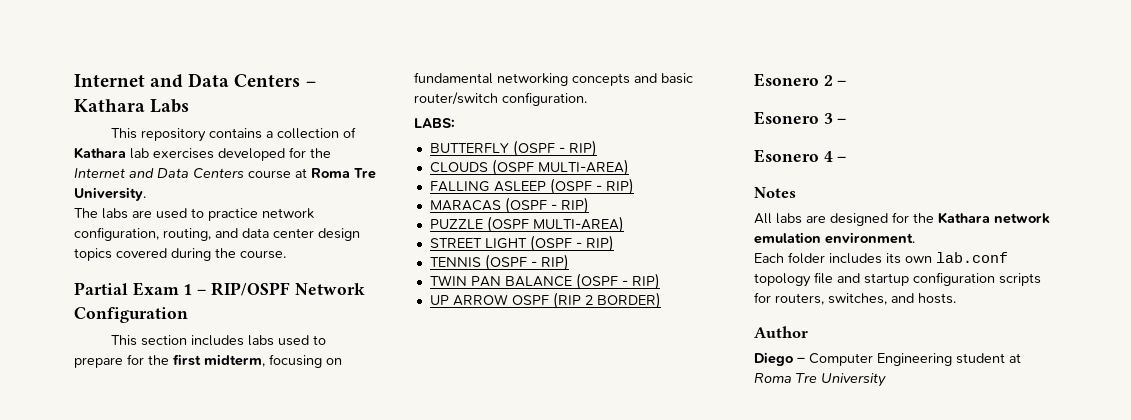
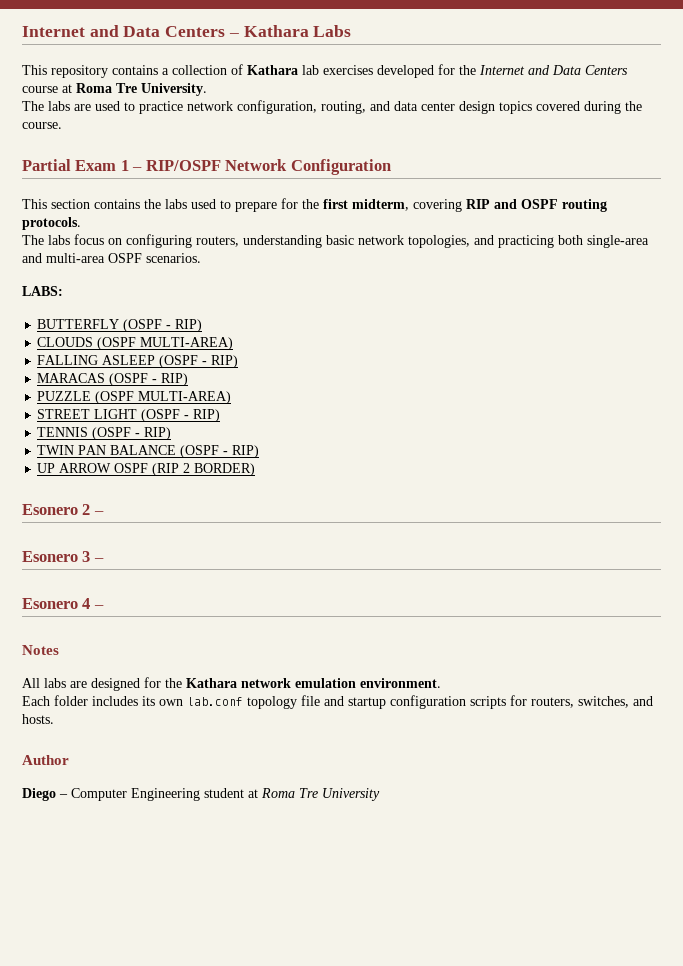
[191,335,245,346] includes -> [94,199,161,209] contains the
[269,354,342,368] [414,72,693,86] [414,92,587,106] focusing on fundamental networking concepts and basic router/switch configuration. -> [413,199,607,212] [22,217,81,230] [22,234,649,248] [22,253,201,263] covering RIP and OSPF routing protocols. // The labs focus on configuring routers, understanding basic network topologies, and practicing both single-area and multi-area OSPF scenarios.

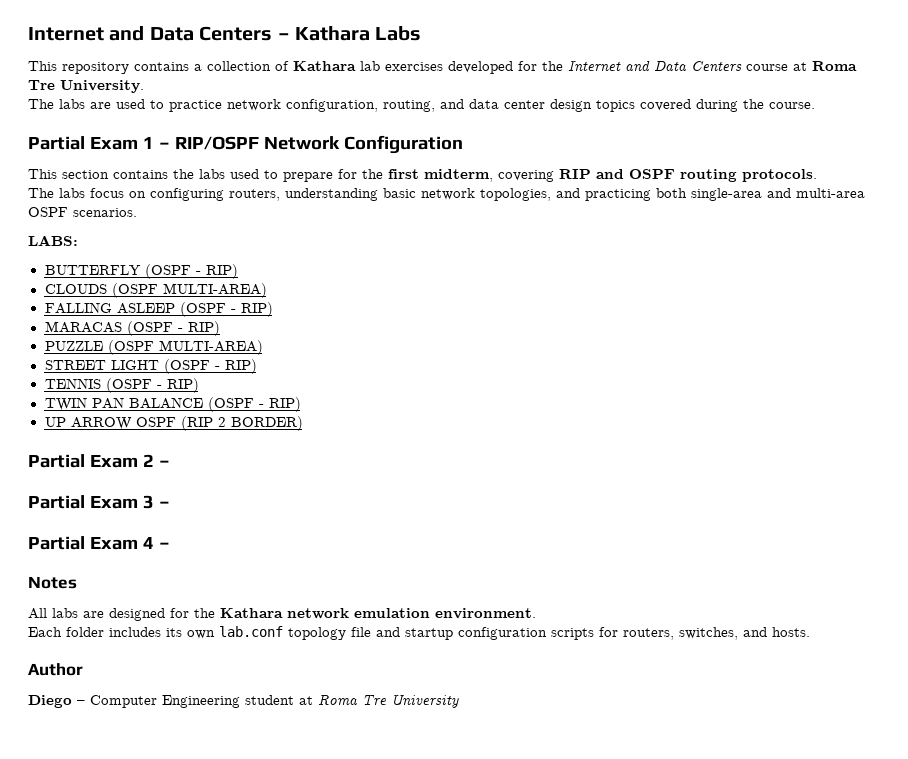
[22,504,78,515] Esonero -> [28,454,138,468] Partial Exam
[22,551,78,562] Esonero -> [28,495,138,509] Partial Exam
[22,598,78,609] Esonero -> [28,536,138,550] Partial Exam

